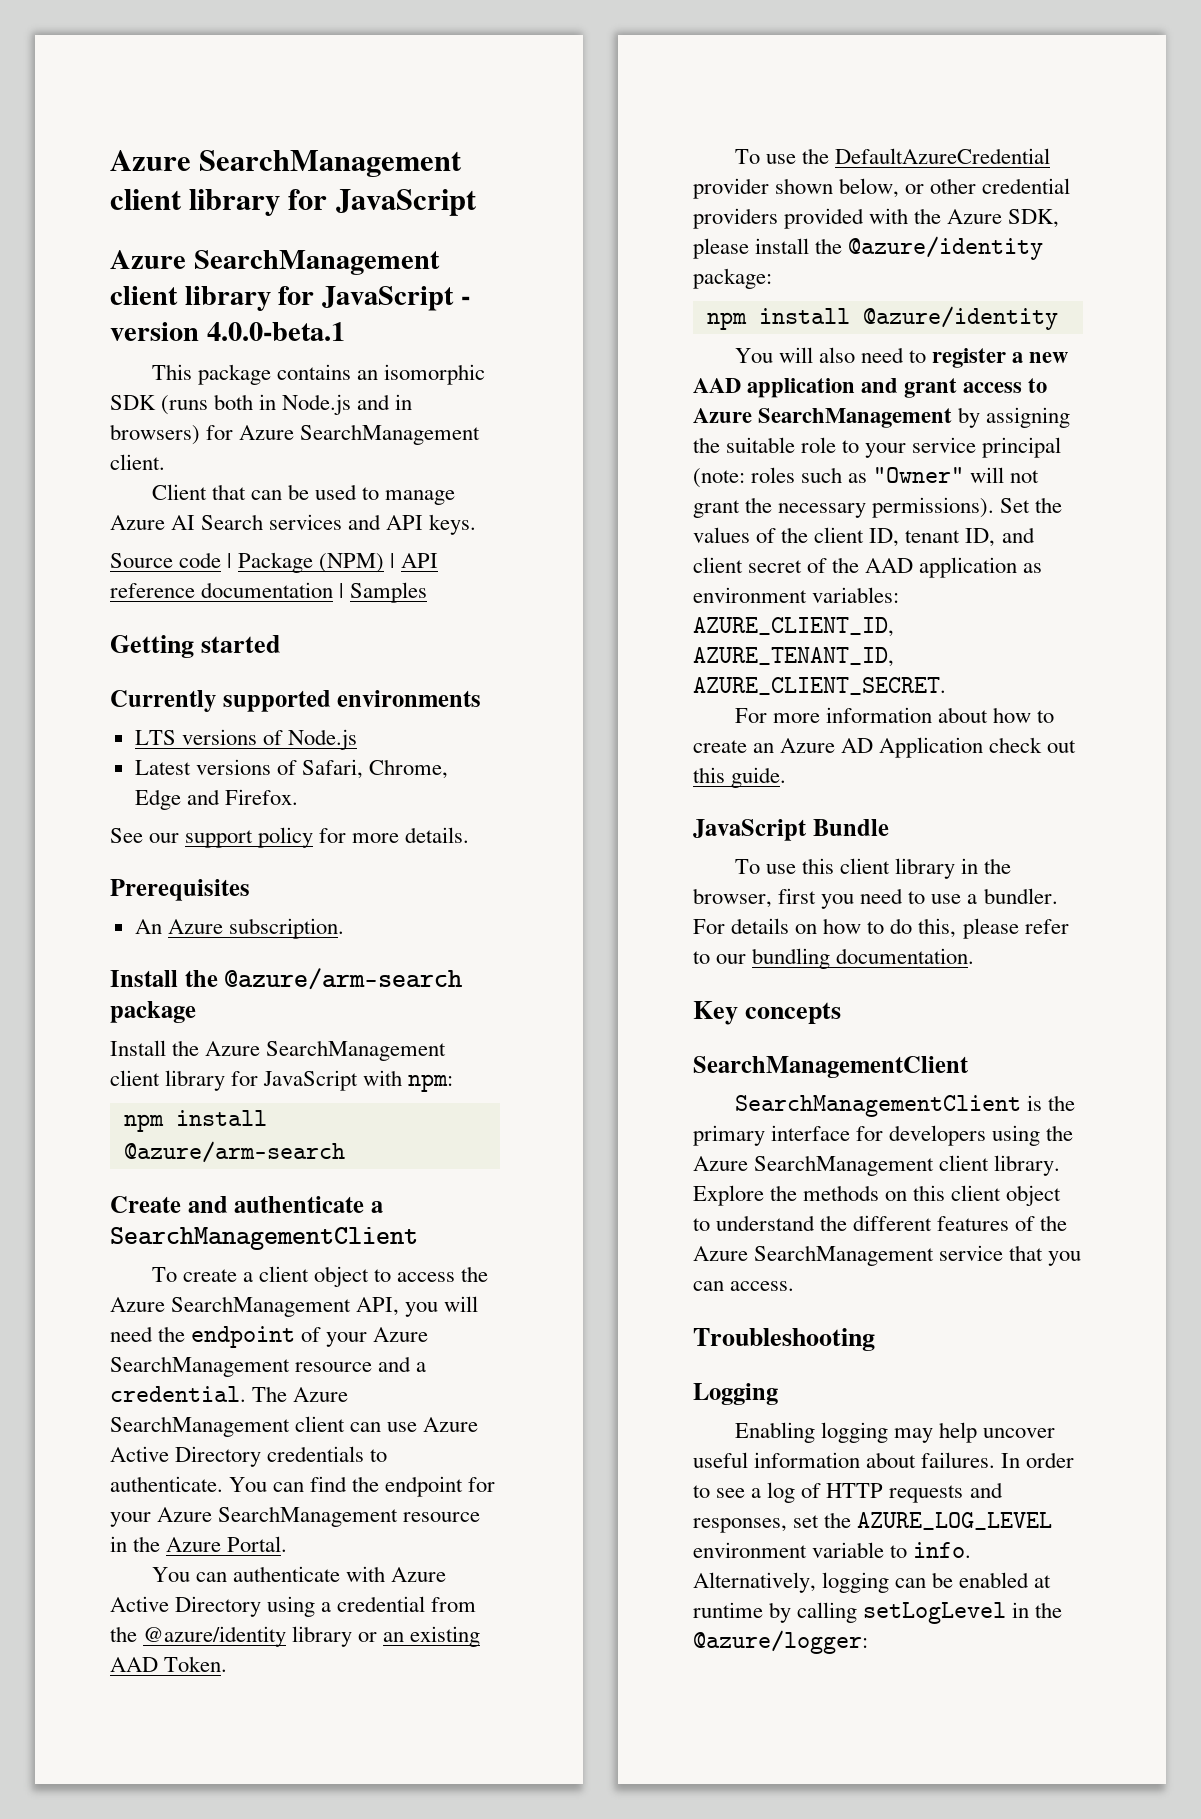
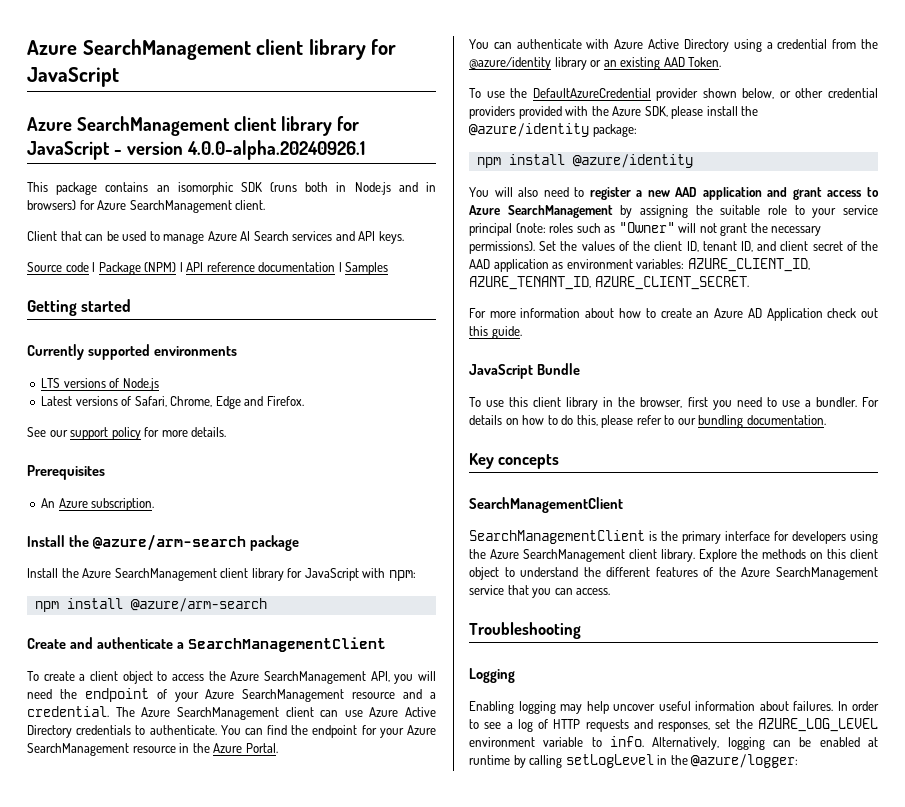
[206,322,345,341] 4.0.0-beta.1 -> [186,140,365,160] 4.0.0-alpha.20240926.1

